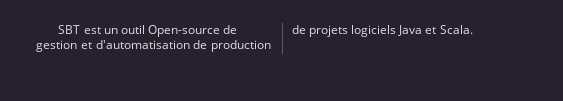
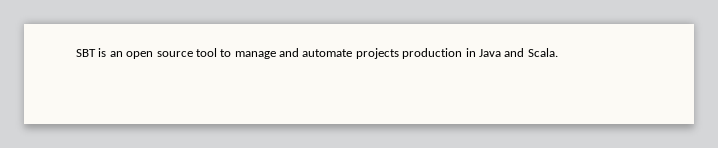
[83,25,237,37] [36,40,271,52] [292,25,437,37] est un outil Open-source de gestion et d'automatisation de production de projets logiciels Java et -> [98,48,525,59] is an open source tool to manage and automate projects production in Java and

